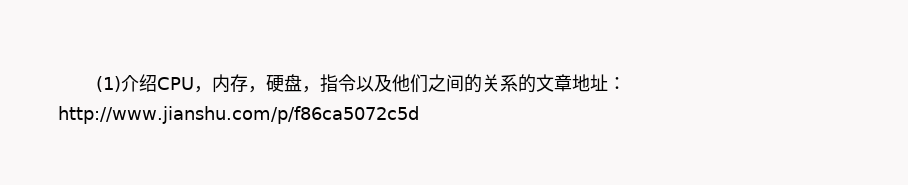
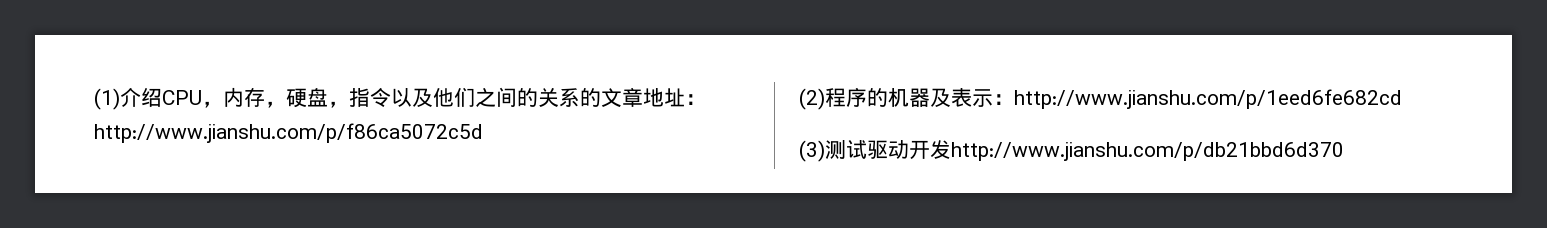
(419, 115) none -> [799,87,1402,110] [799,140,1344,162] // (2)程序的机器及表示：http://www.jianshu.com/p/1eed6fe682cd // (3)测试驱动开发http://www.jianshu.com/p/db21bbd6d370

